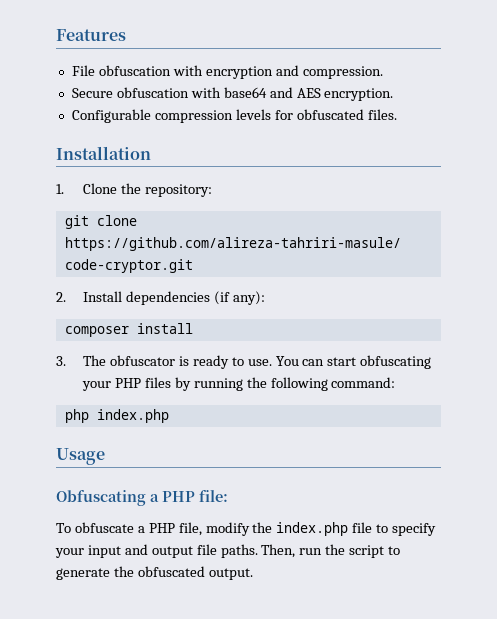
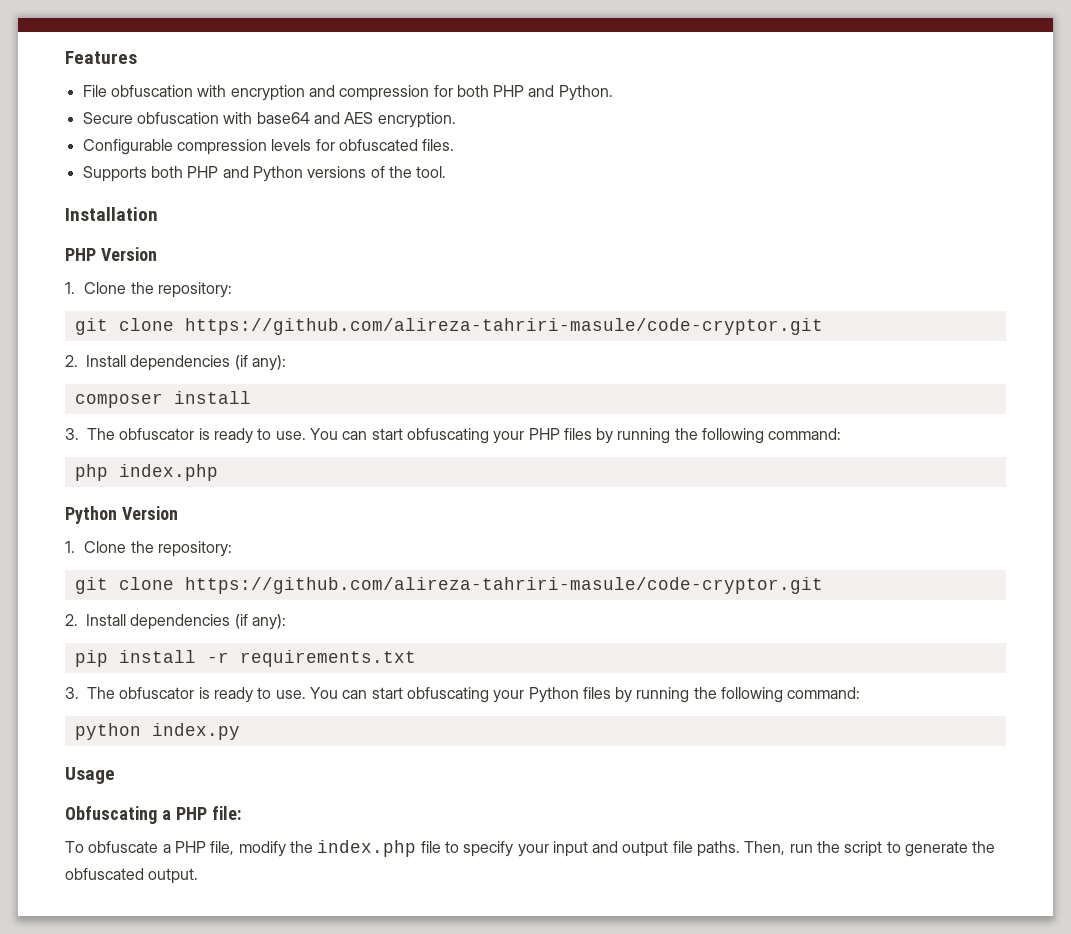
[302,66,383,79] compression. -> [339,85,613,101] compression for both PHP and Python.
(397, 114) none -> [82,166,447,182] // Supports both PHP and Python versions of the tool.
(151, 153) none -> [65,247,157,261] // PHP Version
(169, 416) none -> [65,506,178,524] [65,541,232,557] [74,577,823,594] [65,614,286,630] [74,650,416,667] [65,687,861,703] [74,723,240,740] // Python Version // 1. Clone the repository: // git clone https://github.com/alireza-tahriri-masule/code-cryptor.git // 2. Install dependencies (if any): // pip install -r requirements.txt // 3. The obfuscator is ready to use. You can start obfuscating your Python files by running the following command: // python index.py

